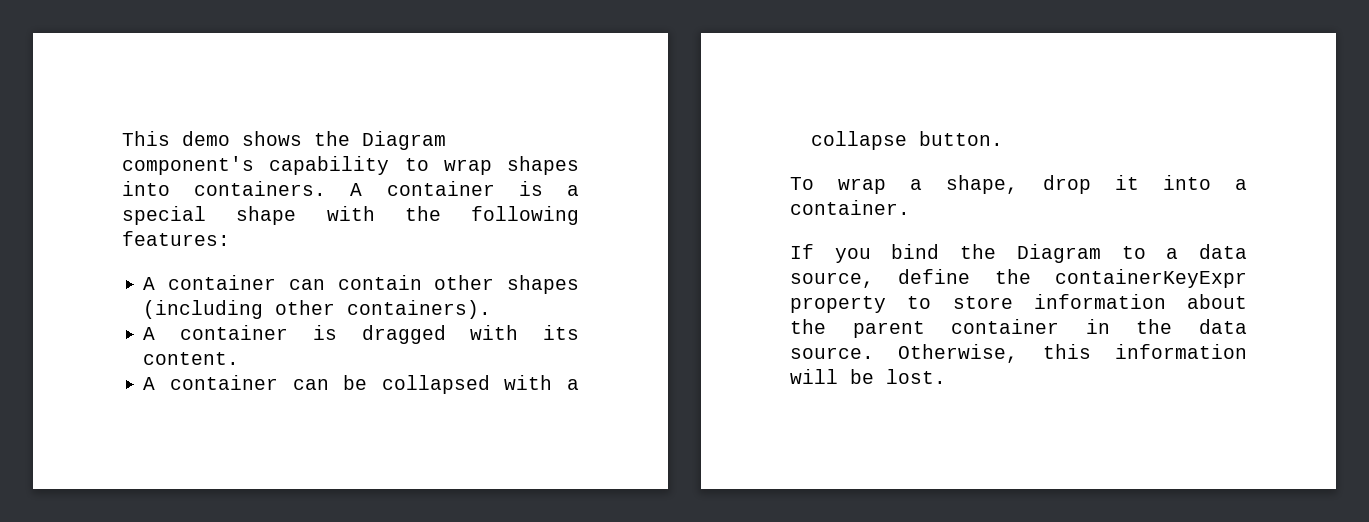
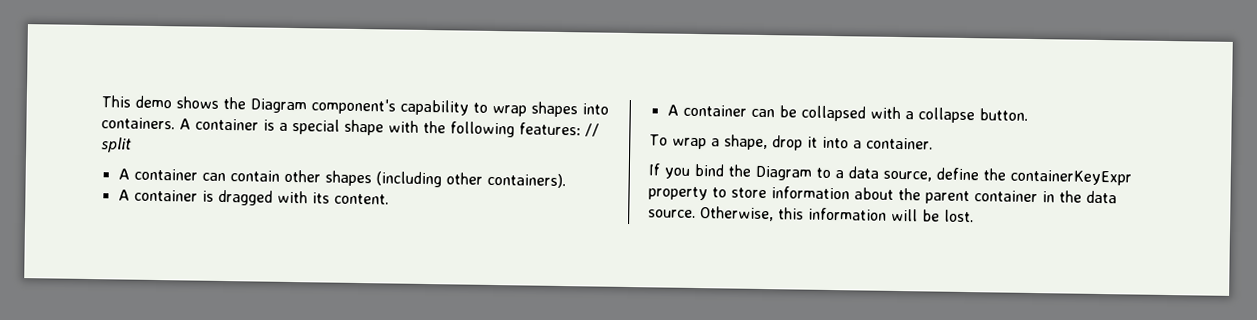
(230, 238) none -> [585,123,600,137] [101,137,132,153] // split

